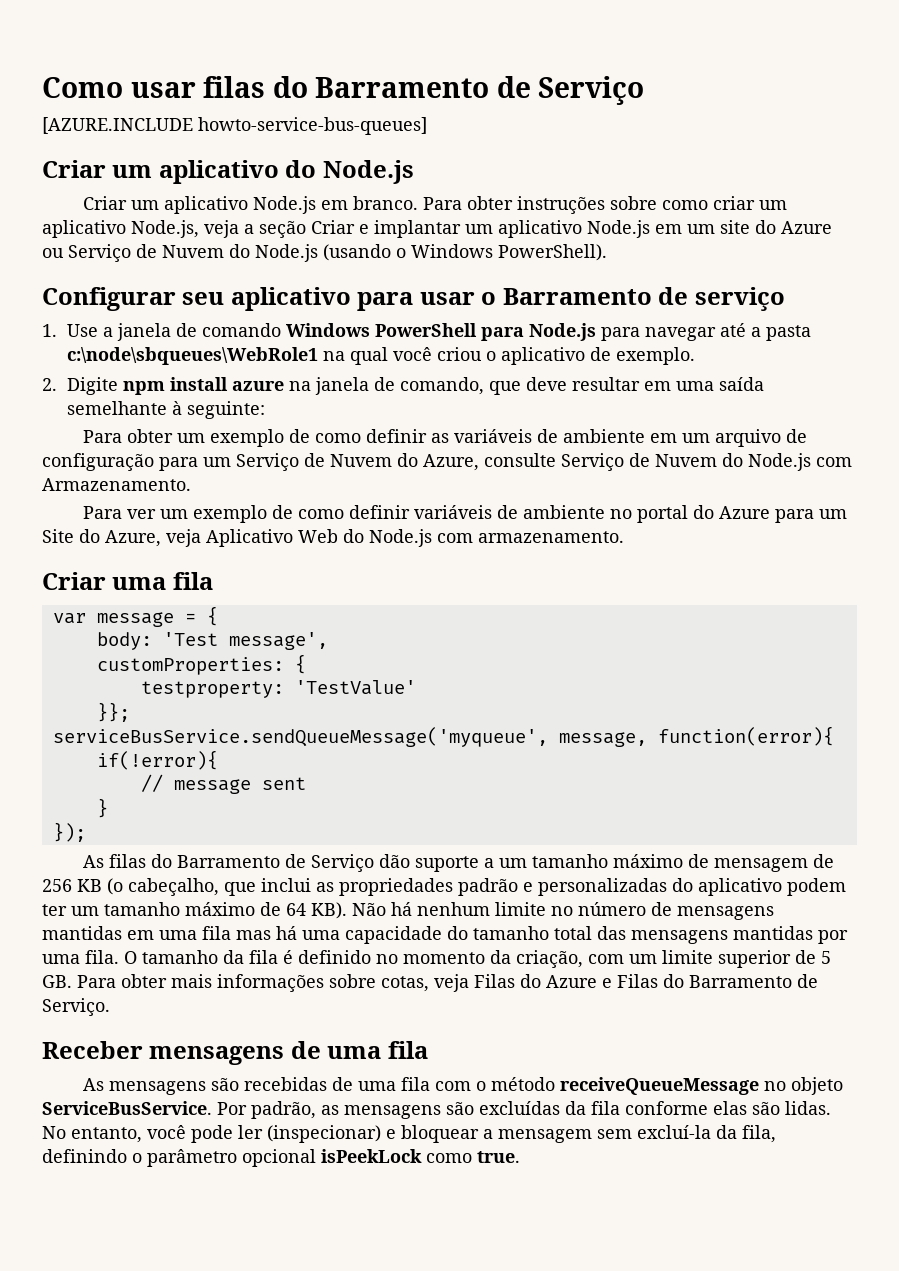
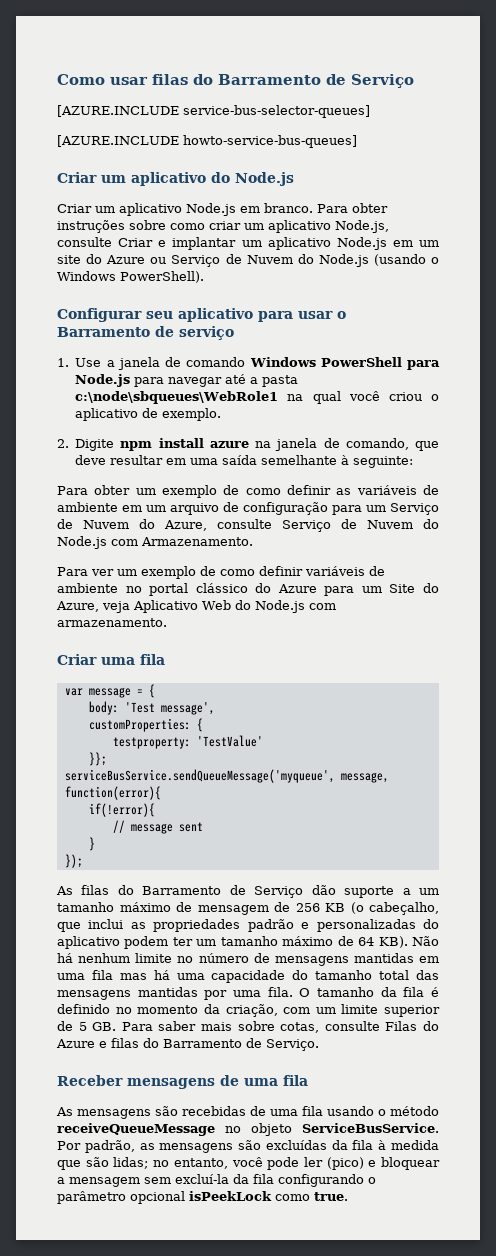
(645, 90) none -> [57,105,370,118] // [AZURE.INCLUDE service-bus-selector-queues]
[204,220,306,238] veja a seção -> [57,237,112,247] consulte
(689, 514) none -> [195,583,248,593] clássico
[121,974,324,992] obter mais informações -> [158,1021,232,1031] saber mais
[434,974,469,992] veja -> [324,1021,380,1031] consulte
[617,974,658,988] Filas -> [111,1038,139,1048] filas
[435,1081,472,1091] com -> [327,1106,374,1116] usando
[625,1101,831,1115] [42,1126,66,1139] conforme elas são lidas. No -> [378,1140,439,1150] [57,1157,170,1170] à medida que são lidas; no
[267,1125,381,1143] (inspecionar) -> [326,1157,364,1170] (pico)
[742,1125,776,1143] [42,1149,127,1163] fila, definindo -> [253,1174,364,1187] fila configurando

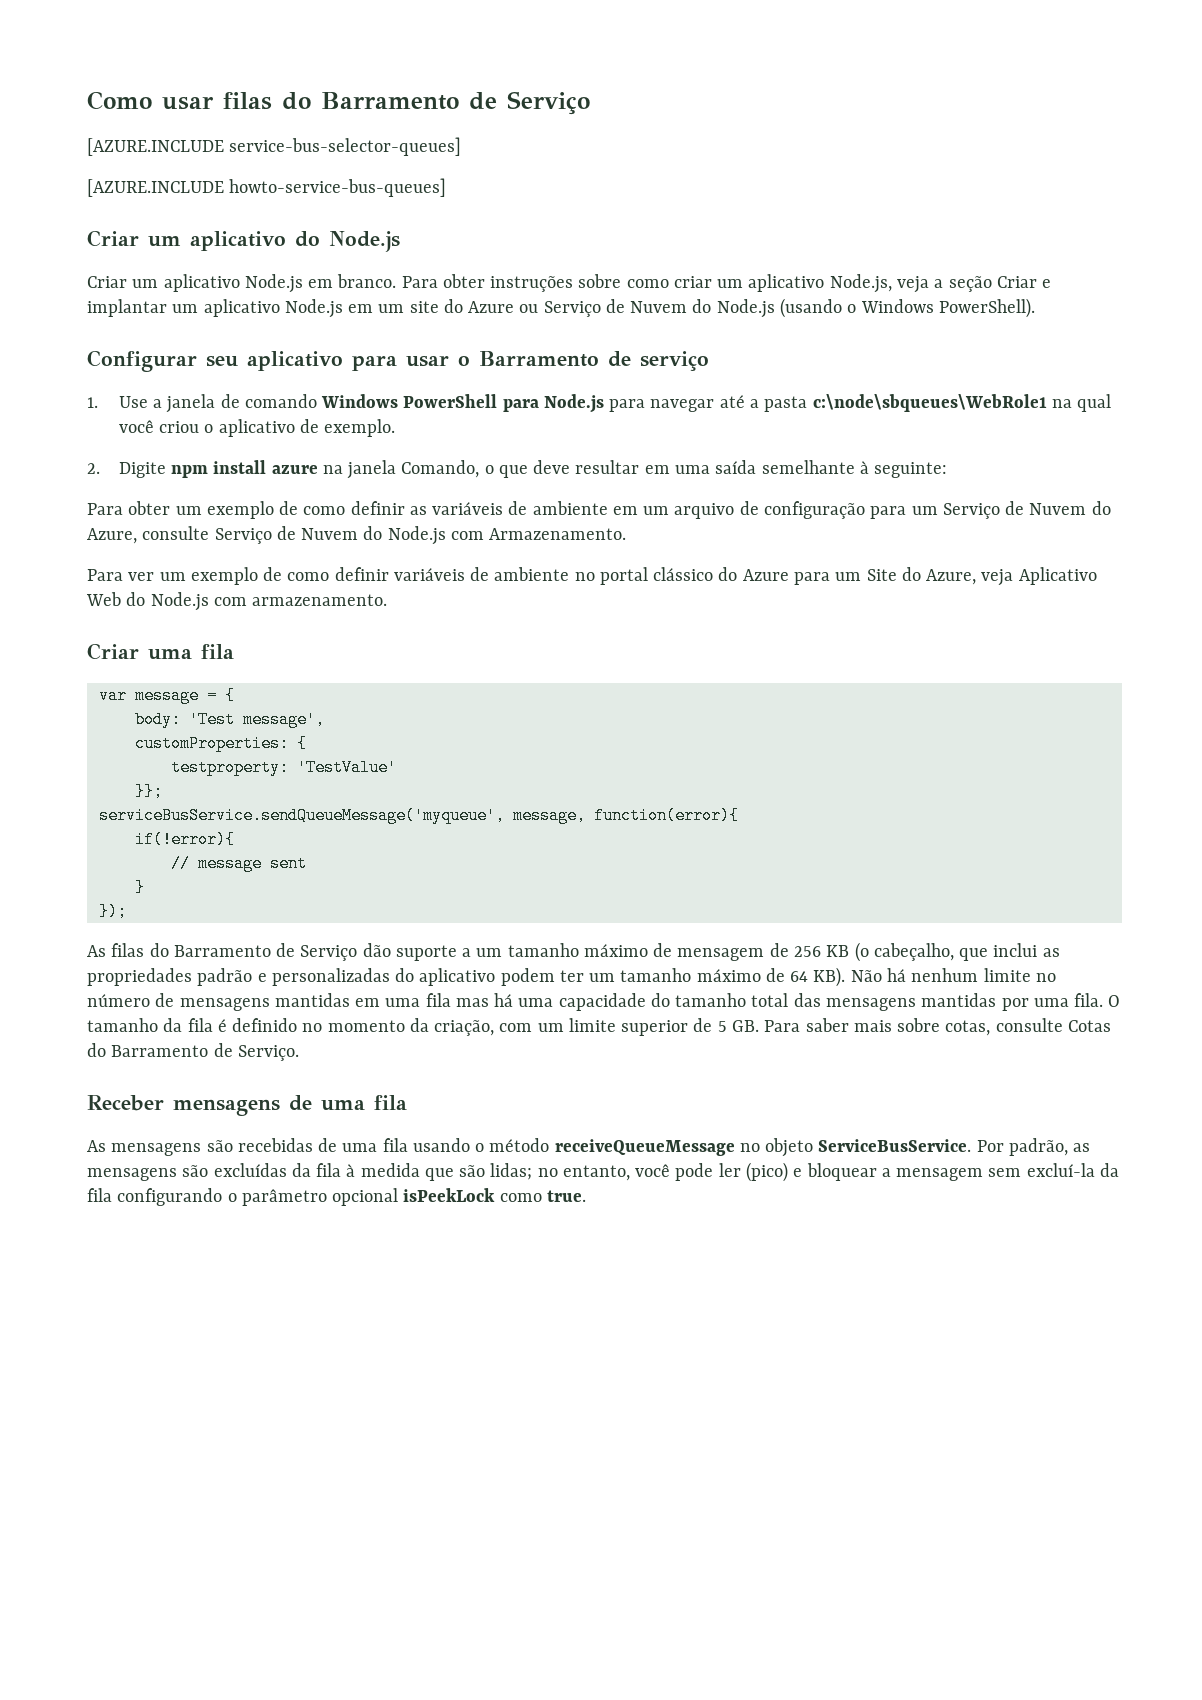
[57,237,112,247] consulte -> [896,276,992,293] veja a seção
[323,438,409,450] de comando, -> [401,460,494,478] Comando, o
[385,1021,439,1031] [56,1038,139,1048] Filas do Azure e filas -> [1067,1020,1111,1032] Cotas

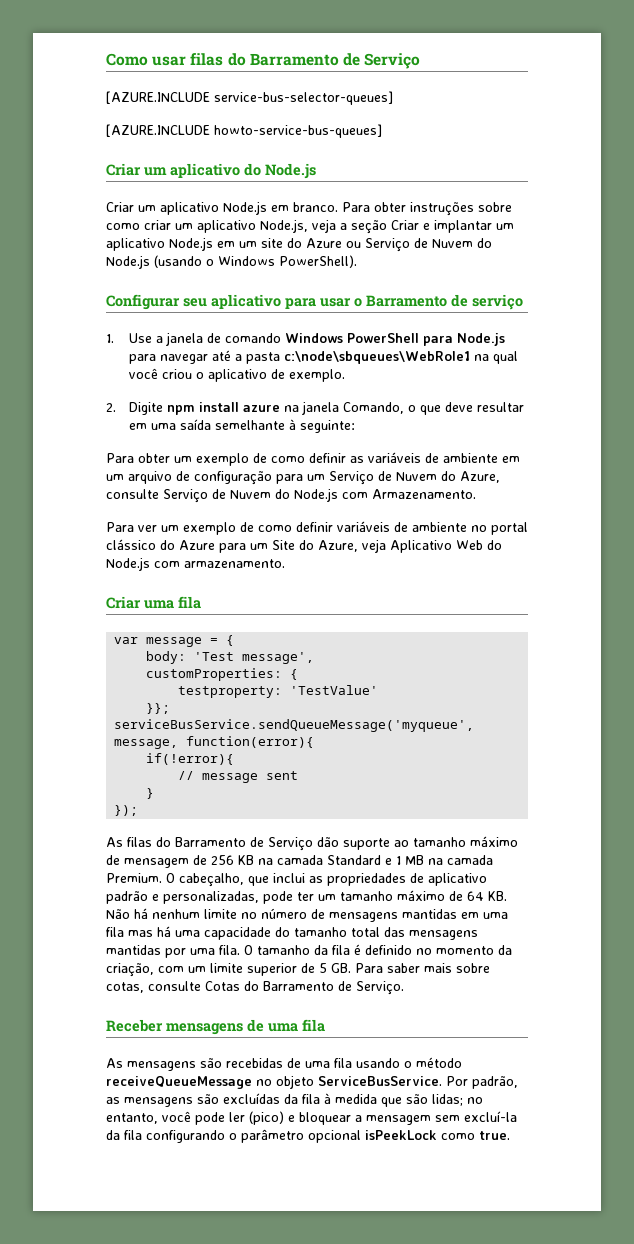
[462,948,503,957] a um -> [394,840,409,847] ao
[854,942,869,962] (o -> [258,855,493,865] [106,873,175,883] na camada Standard e 1 MB na camada Premium. O
[197,968,555,986] padrão e personalizadas do aplicativo podem -> [410,873,487,886] [106,891,293,904] de aplicativo padrão e personalizadas, pode
[813,967,846,987] KB). -> [488,891,507,901] KB.

